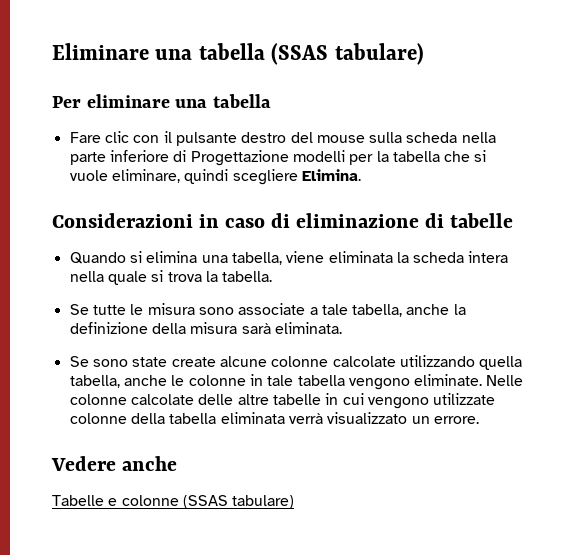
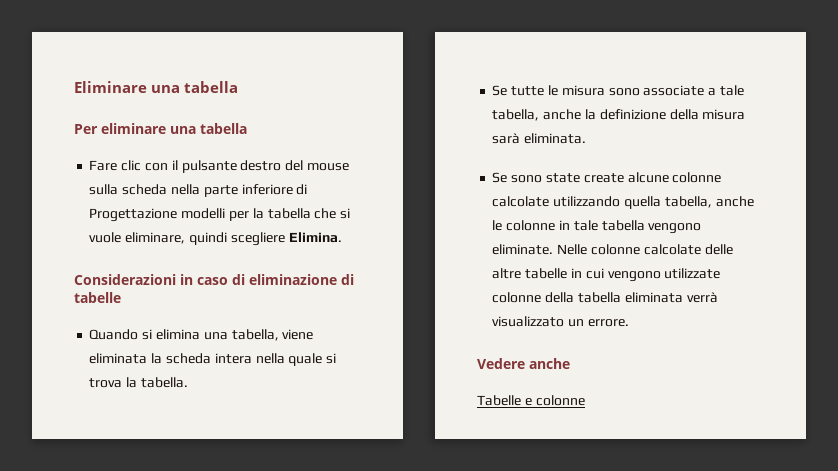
[271,43,424,65] (SSAS tabulare) -> (239, 87) none
[182,495,295,509] (SSAS tabulare) -> (585, 400) none

